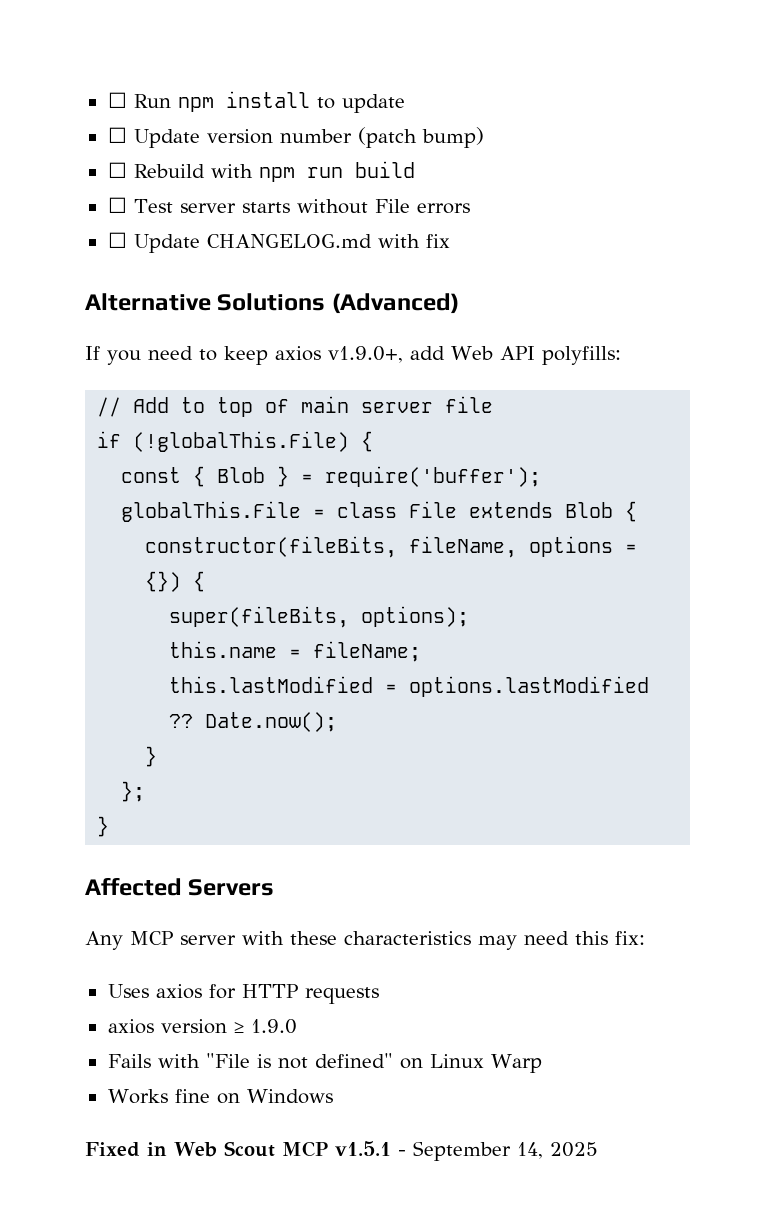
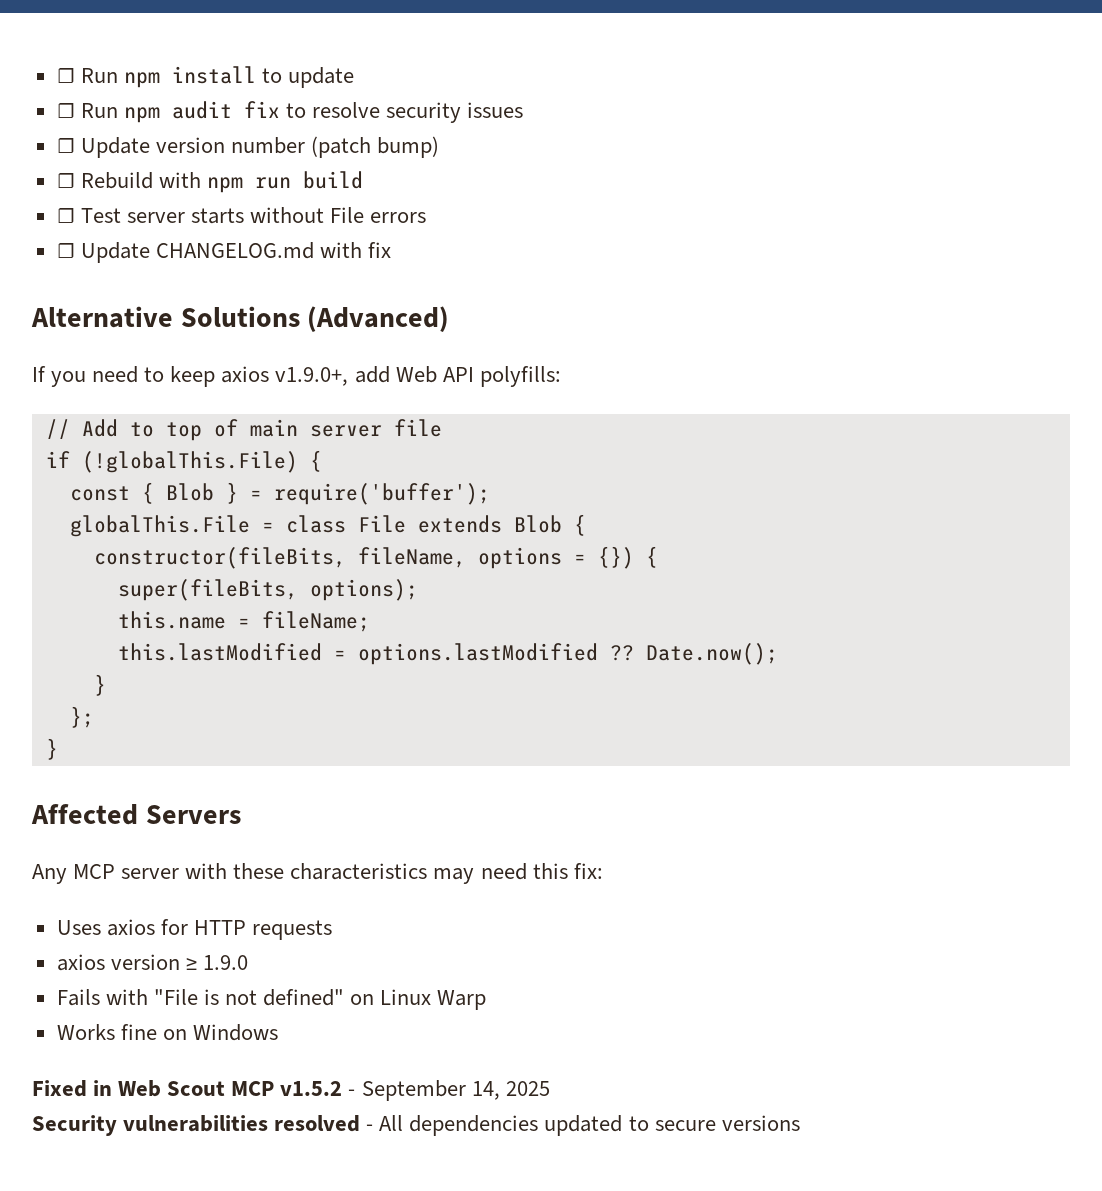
(405, 103) none -> [56,101,524,123] // ☐ Run npm audit fix to resolve security issues
[334,1141,391,1156] v1.5.1 -> [280,1081,343,1096] v1.5.2
(598, 1149) none -> [32,1115,800,1136] // Security vulnerabilities resolved - All dependencies updated to secure versions

